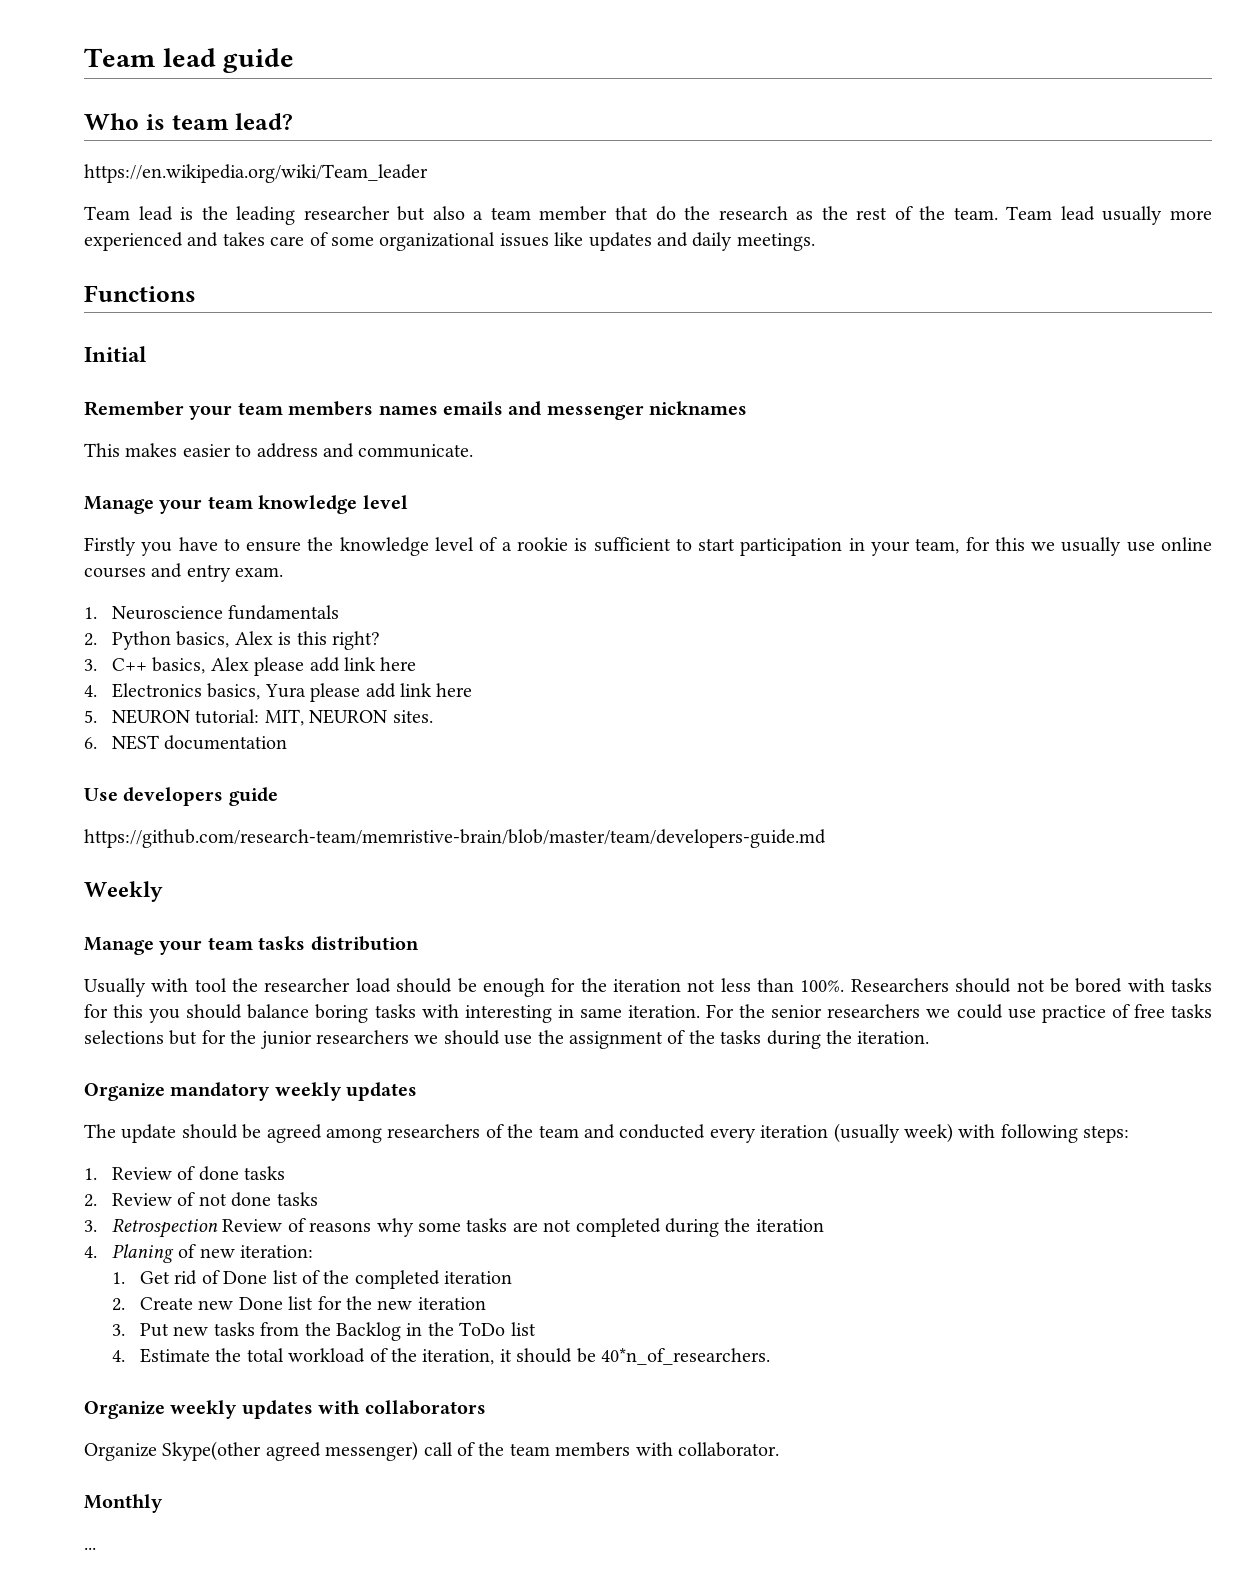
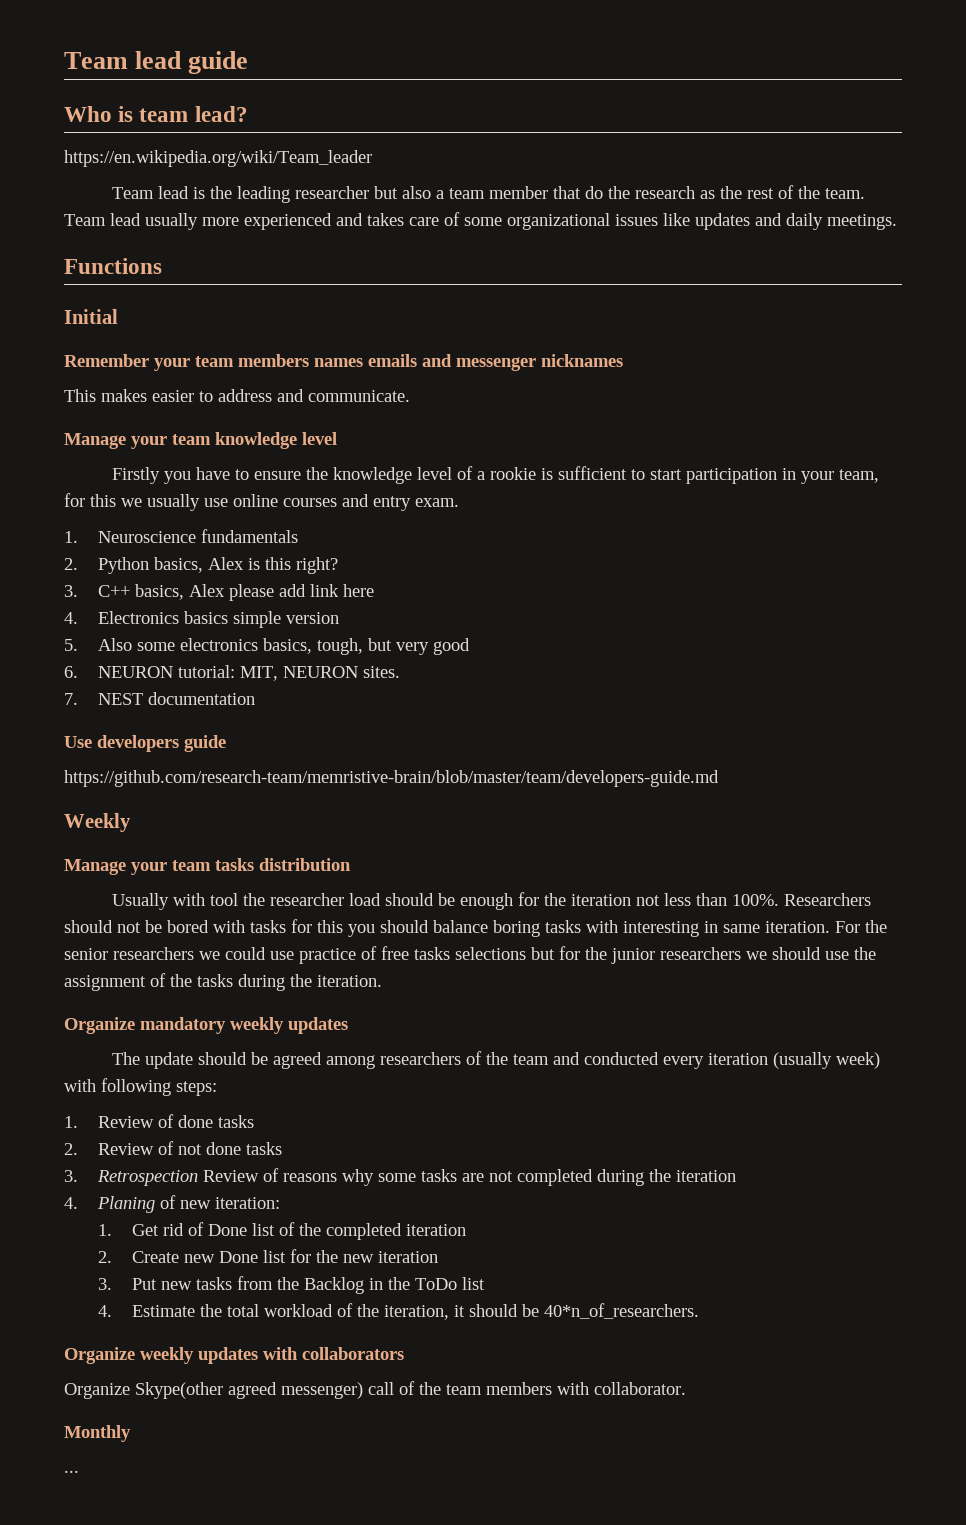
[207,683,473,702] [84,710,97,723] basics, Yura please add link here // 5. -> [183,611,339,628] [64,638,470,655] [64,666,78,678] basics simple version // 5. Also some electronics basics, tough, but very good // 6.
[84,737,97,749] 6. -> [64,693,78,705] 7.

